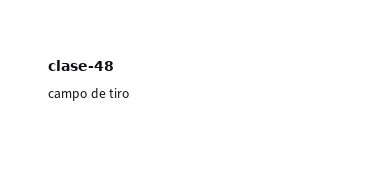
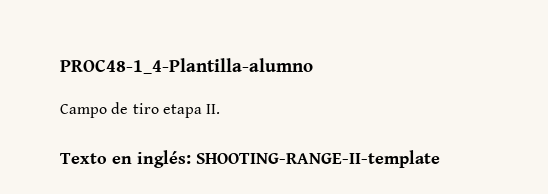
[48,60,114,71] [48,88,130,101] clase-48 // campo de tiro -> [60,58,313,74] [60,102,221,118] [60,150,440,168] PROC48-1_4-Plantilla-alumno // Campo de tiro etapa II. // Texto en inglés: SHOOTING-RANGE-II-template

